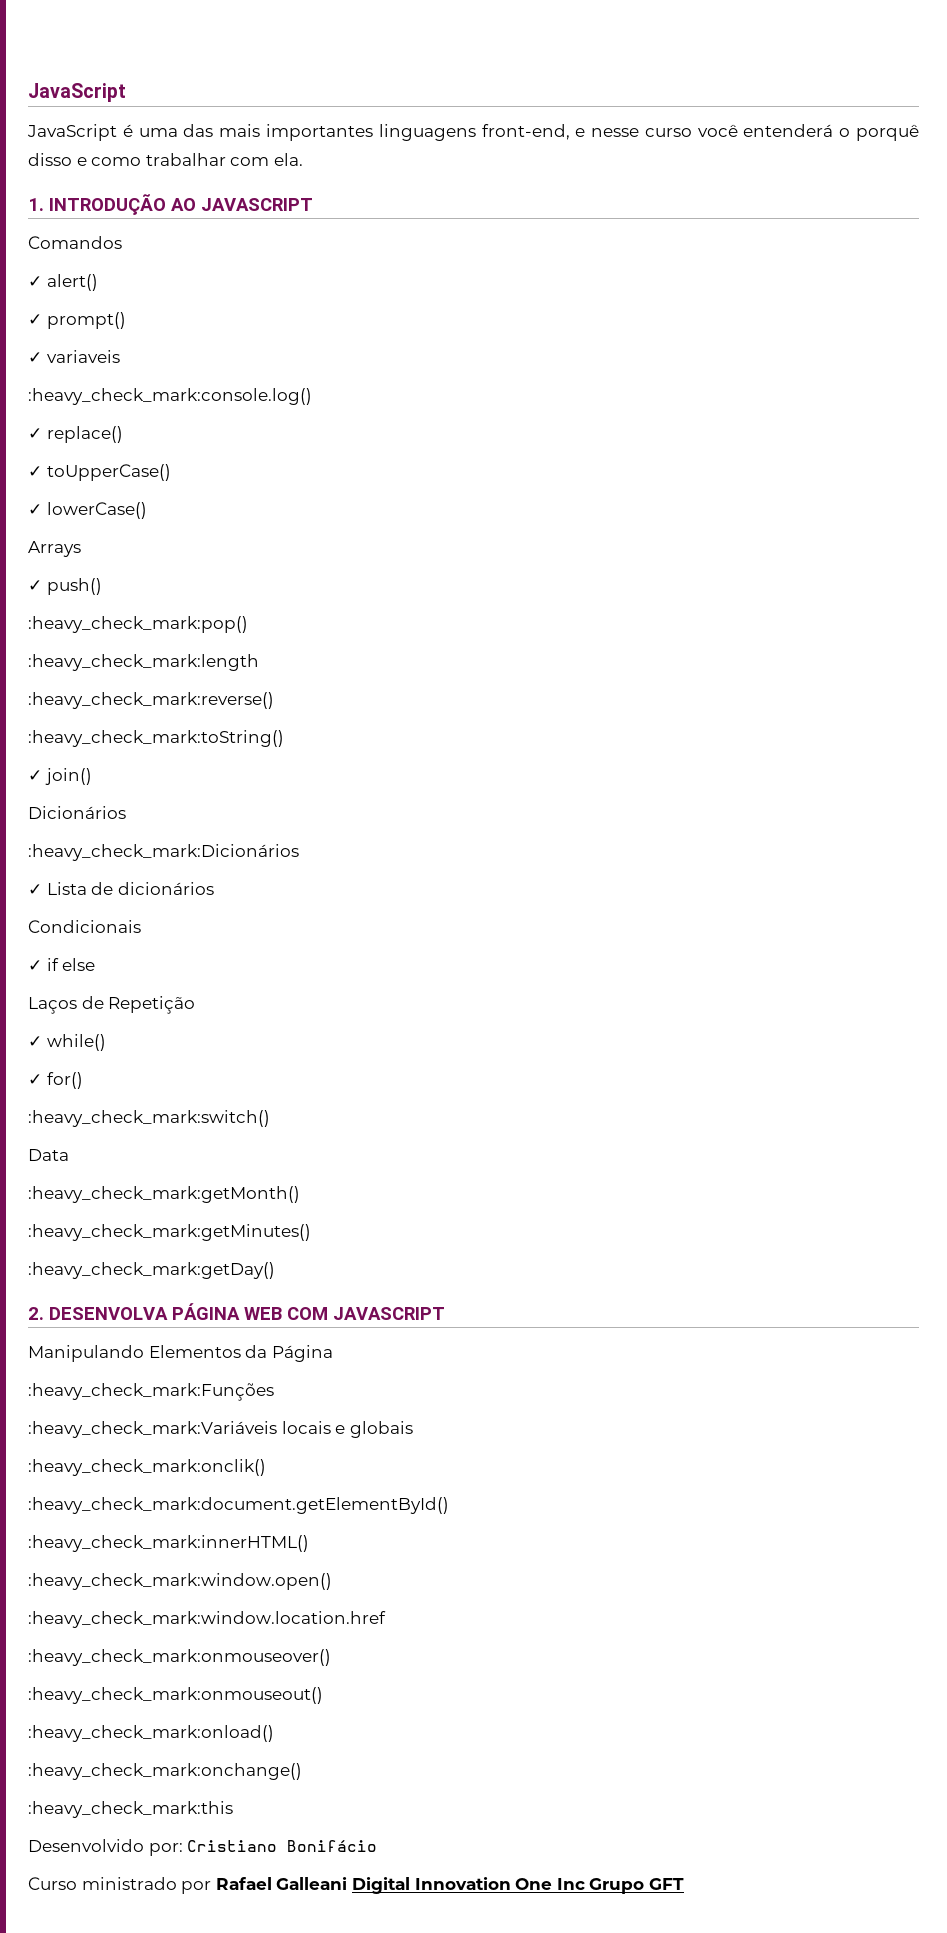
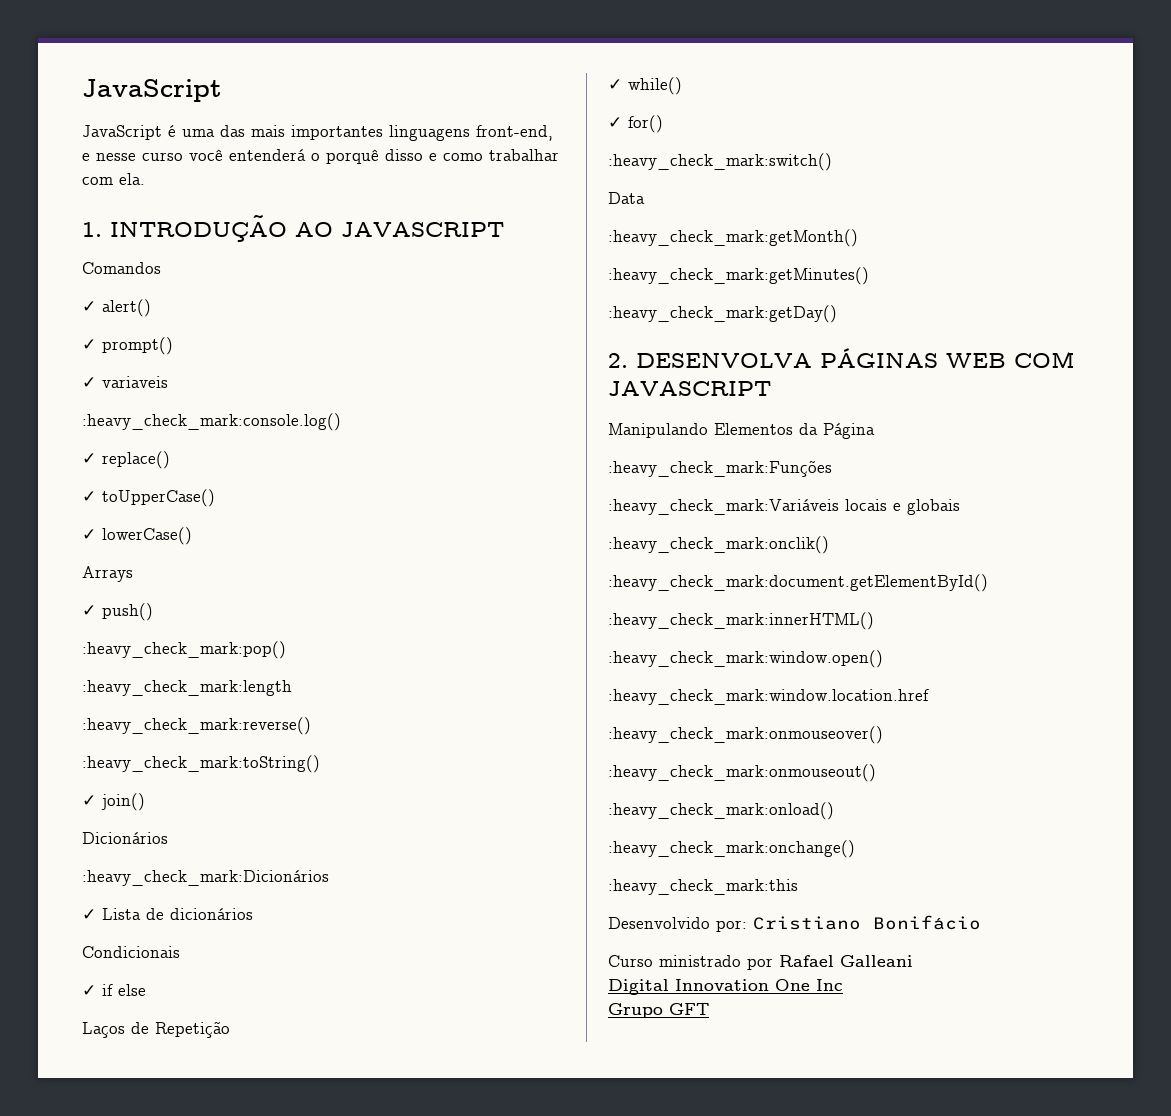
[172,1303,240,1320] PÁGINA -> [820,348,938,368] PÁGINAS
(348, 1883) none -> (913, 961) //
(585, 1884) none -> (843, 985) //

